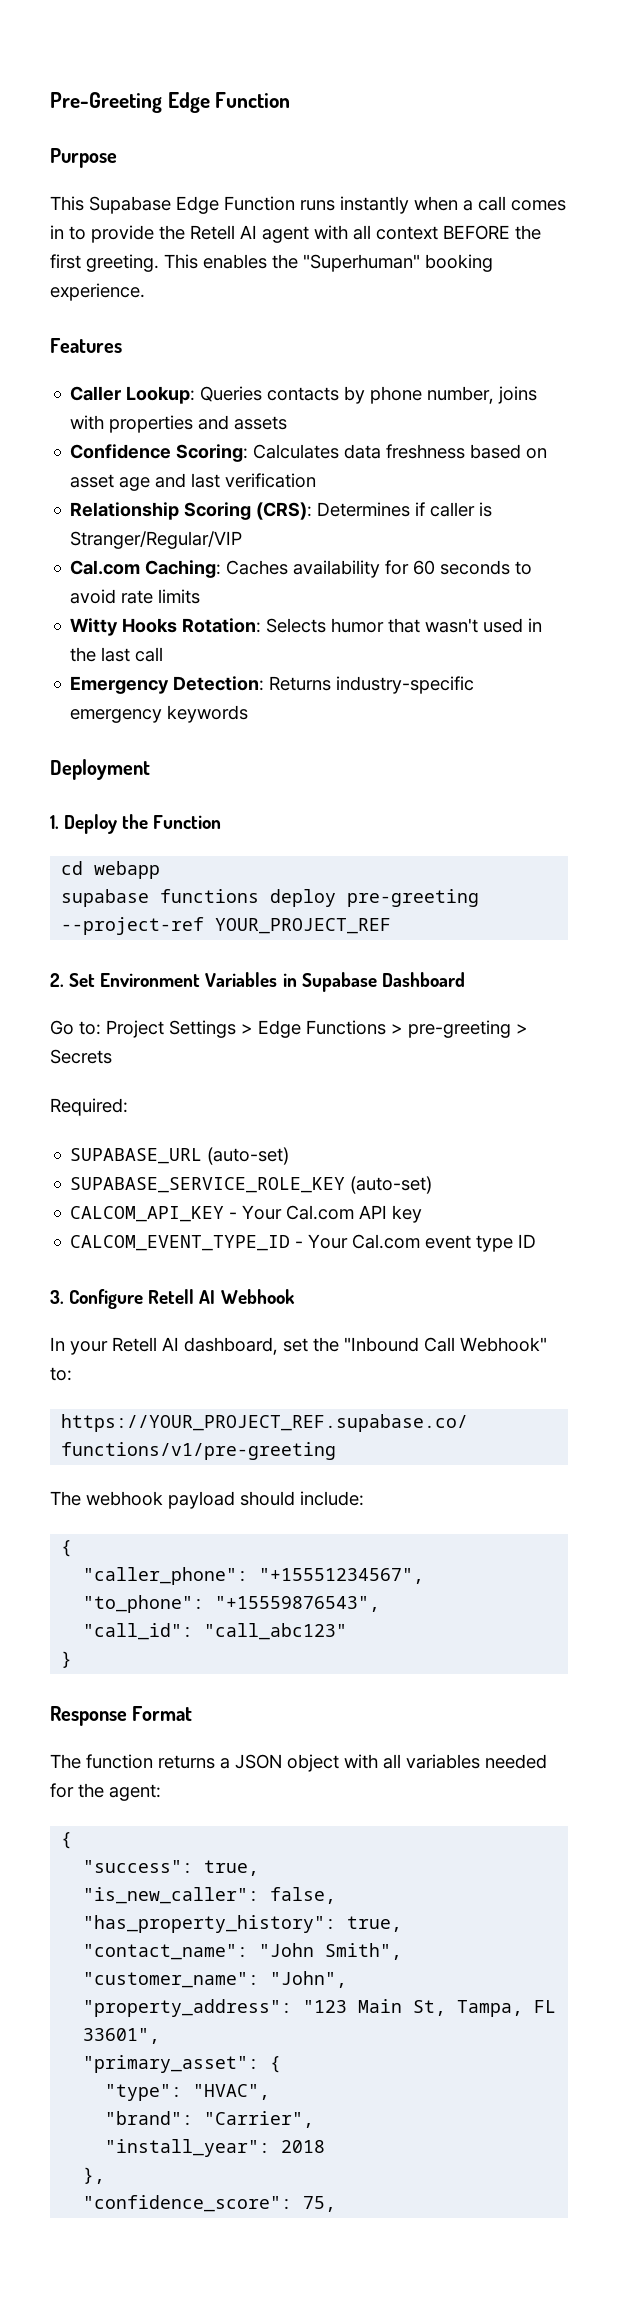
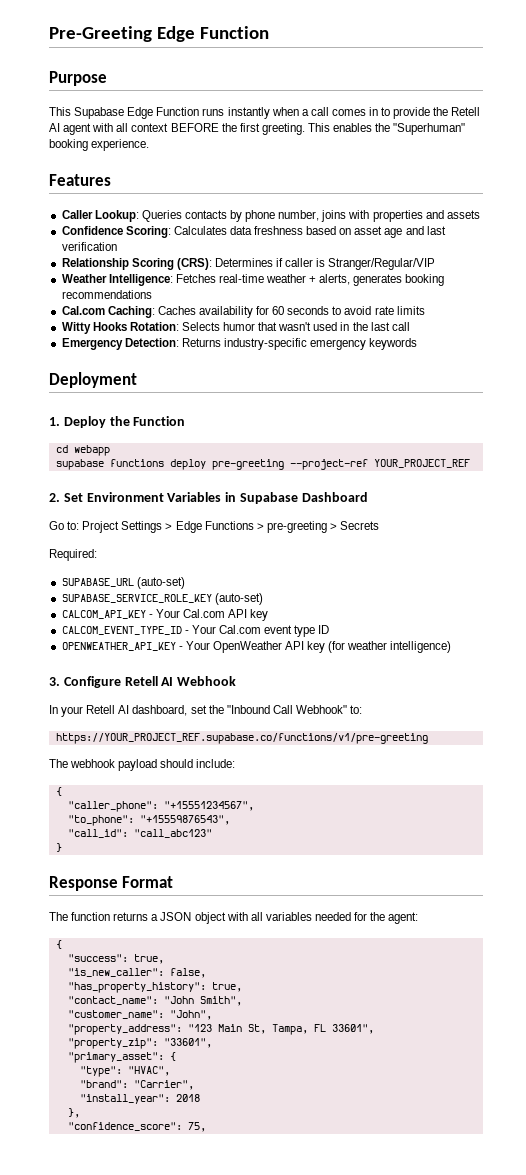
(243, 540) none -> [61,274,445,286] [61,290,152,299] // Weather Intelligence: Fetches real-time weather + alerts, generates booking recommendations
(537, 1241) none -> [61,641,452,653] // OPENWEATHER_API_KEY - Your OpenWeather API key (for weather intelligence)
(161, 2036) none -> [67,1038,212,1049] // "property_zip": "33601",

